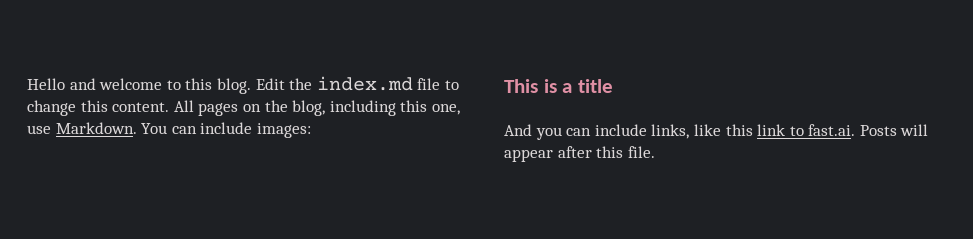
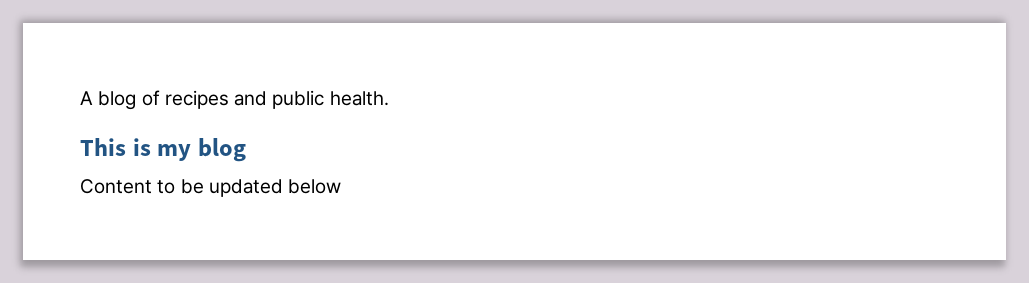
[27,76,459,94] [27,100,460,116] [27,122,311,138] [504,79,613,93] [504,124,929,140] [504,146,655,162] Hello and welcome to this blog. Edit the index.md file to change this content. All pages on the blog, including this one, use Markdown. You can include images: // This is a title // And you can include links, like this link to fast.ai. Posts will appear after this file. -> [80,90,389,110] [80,138,246,162] [80,179,342,197] A blog of recipes and public health. // This is my blog // Content to be updated below

